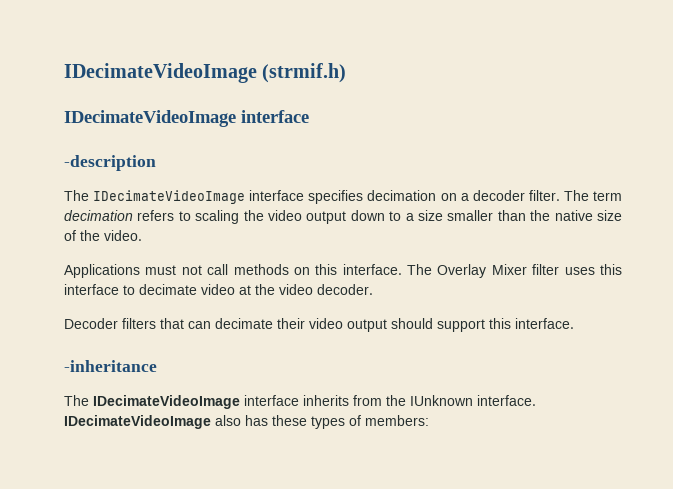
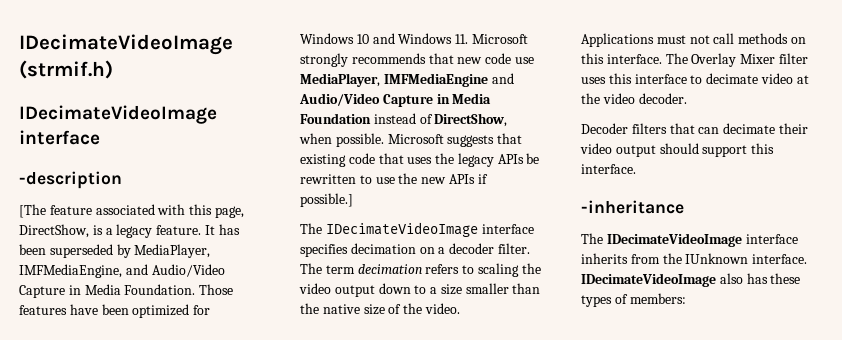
(156, 163) none -> [19,204,244,218] [19,224,240,238] [19,244,211,258] [19,264,225,278] [19,284,234,298] [19,304,211,318] [300,33,528,44] [300,53,534,67] [300,73,514,87] [299,93,492,107] [300,113,508,127] [299,133,523,147] [300,153,540,167] [300,173,488,184] [300,193,353,207] // [The feature associated with this page, DirectShow, is a legacy feature. It has been superseded by MediaPlayer, IMFMediaEngine, and Audio/Video Capture in Media Foundation. Those features have been optimized for Windows 10 and Windows 11. Microsoft strongly recommends that new code use MediaPlayer, IMFMediaEngine and Audio/Video Capture in Media Foundation instead of DirectShow, when possible. Microsoft suggests that existing code that uses the legacy APIs be rewritten to use the new APIs if possible.]

